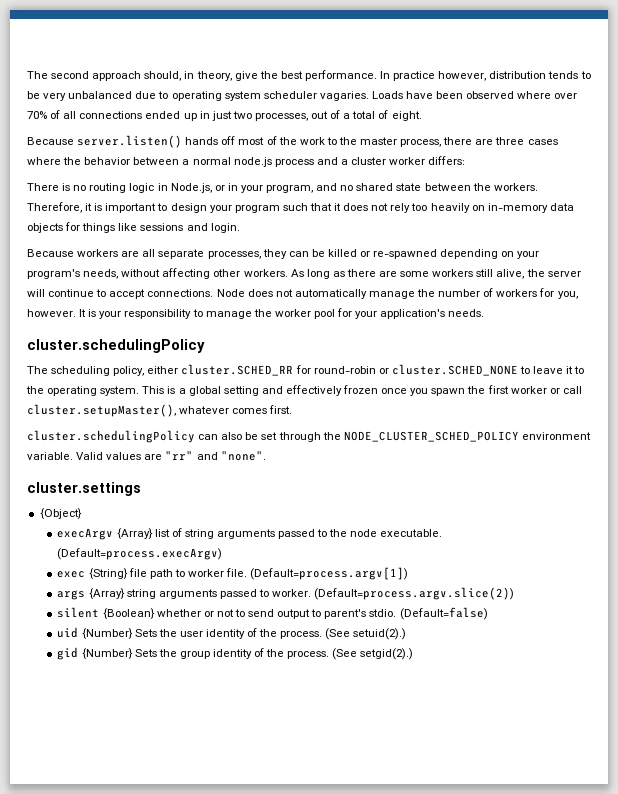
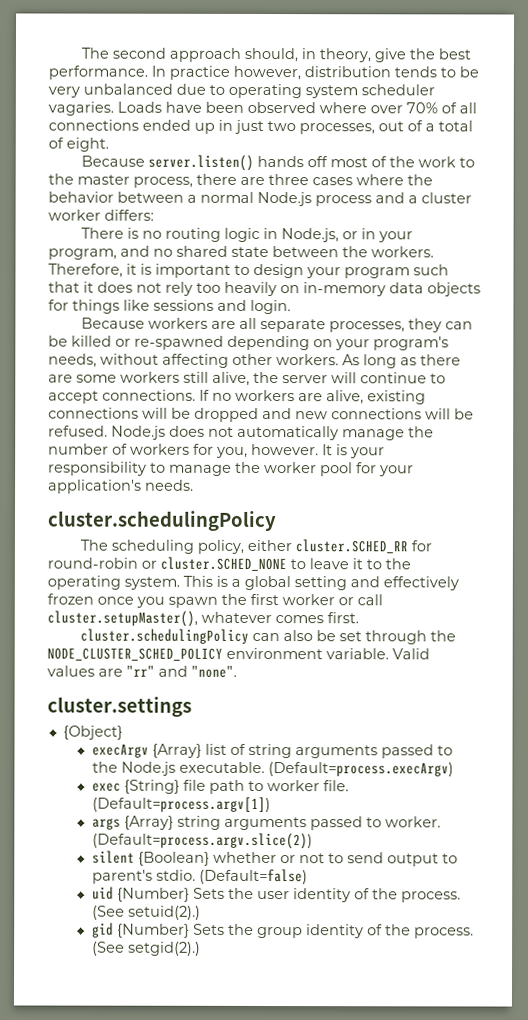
[233,157,272,167] node.js -> [257,191,312,207] Node.js
[216,289,245,297] Node -> [199,389,426,405] [48,407,474,422] [48,425,166,440] If no workers are alive, existing connections will be dropped and new connections will be refused. Node.js
[350,529,378,537] node -> [120,761,176,776] Node.js

